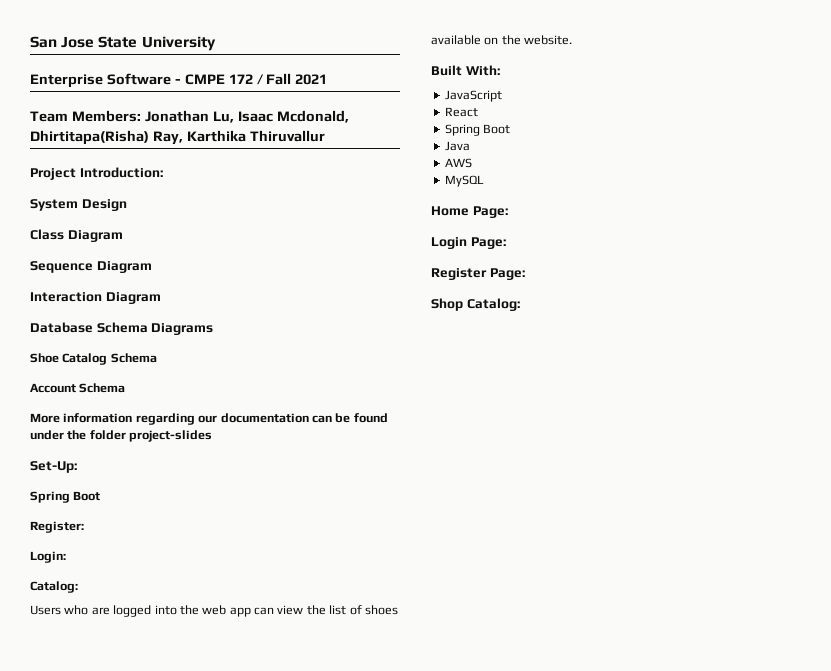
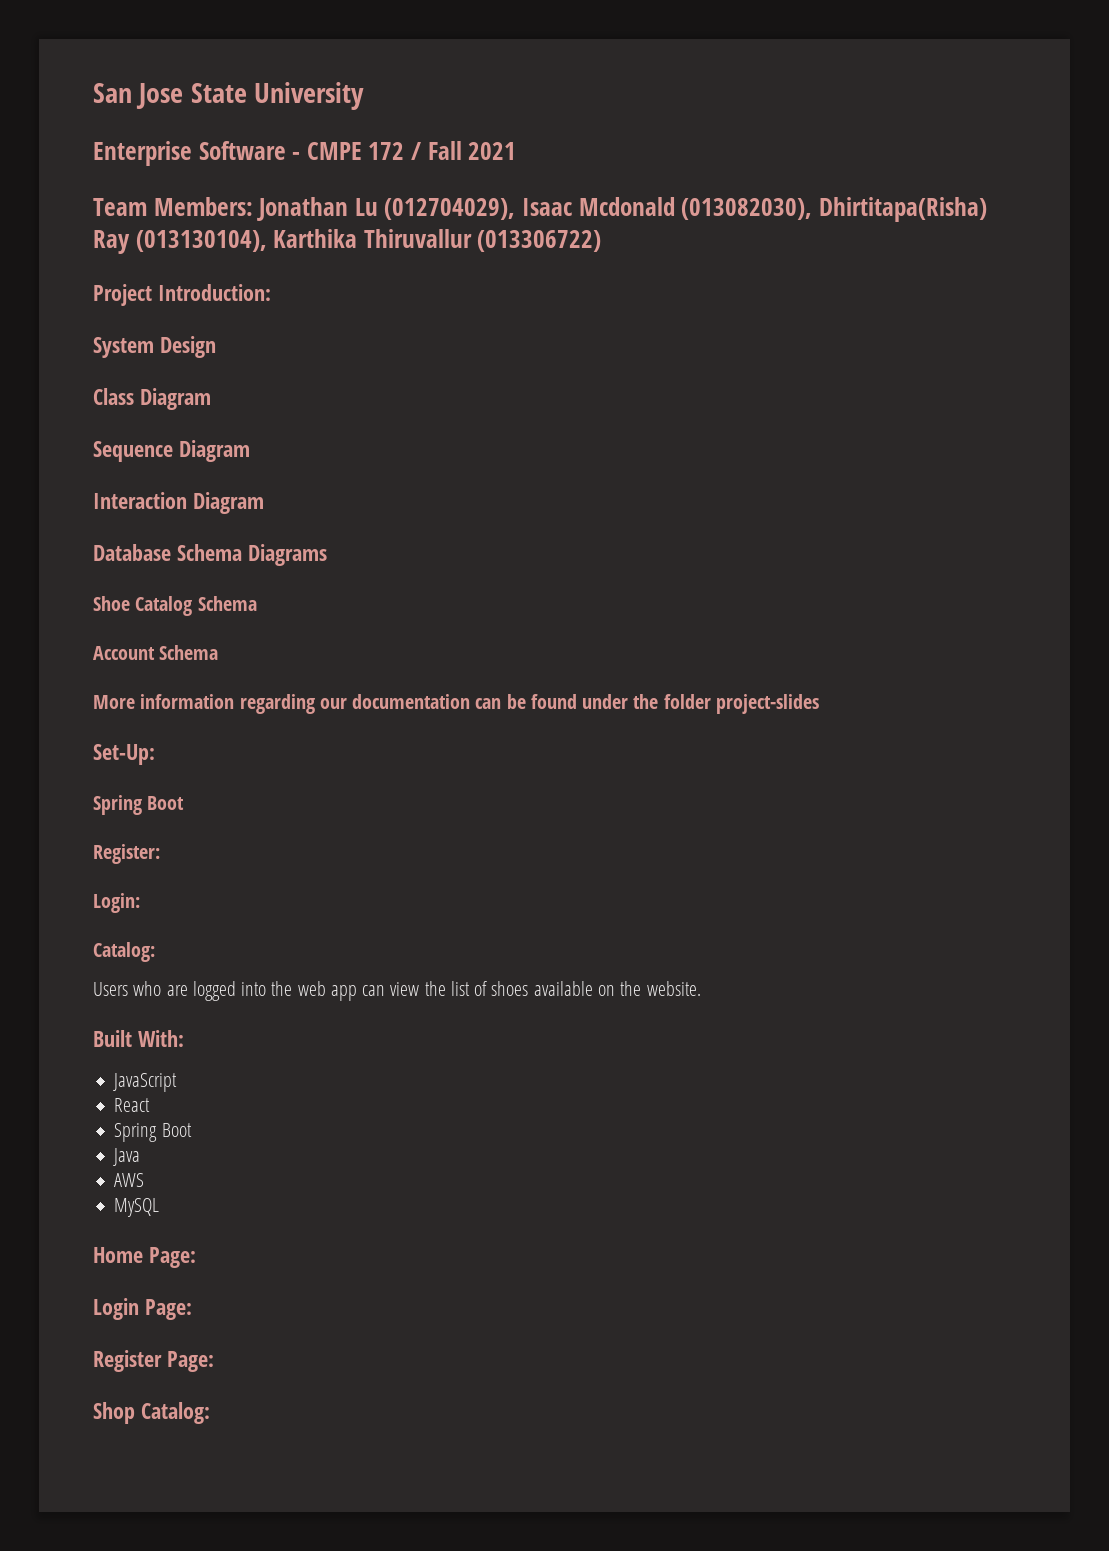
[212,110,349,123] [30,130,183,145] Lu, Isaac Mcdonald, Dhirtitapa(Risha) Ray, -> [354,197,987,222] [93,230,267,254] Lu (012704029), Isaac Mcdonald (013082030), Dhirtitapa(Risha) Ray (013130104),
(325, 136) none -> [477,230,602,252] (013306722)

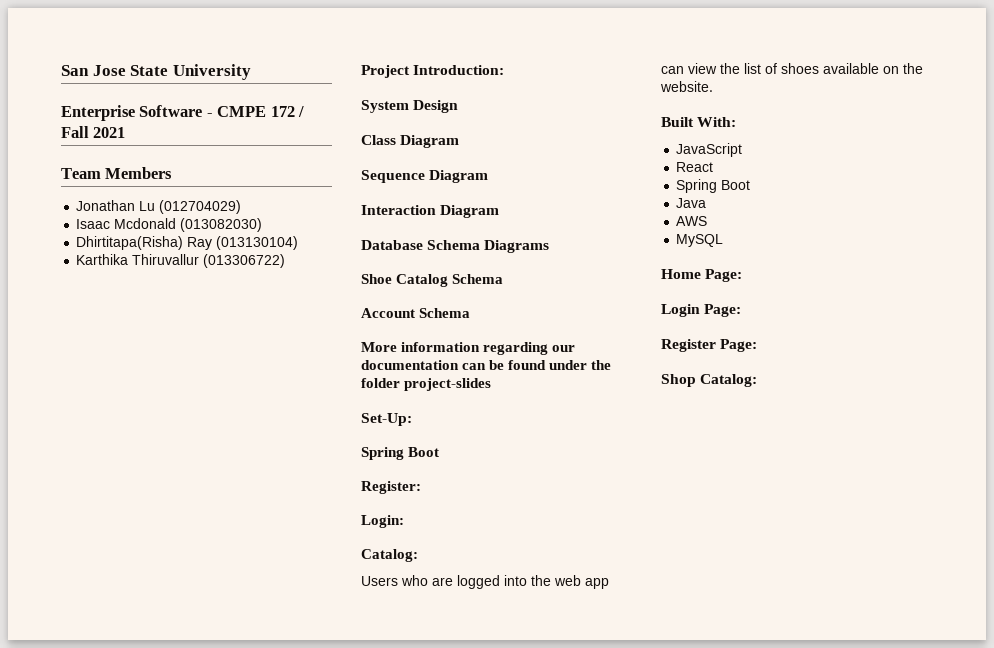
[153,197,253,216] Members: -> [105,167,173,179] Members //
[384,198,516,220] (012704029), -> [159,200,242,214] (012704029) //
[681,198,813,220] (013082030), -> [180,218,263,232] (013082030) //
[135,230,267,252] (013130104), -> [216,236,299,250] (013130104) //

